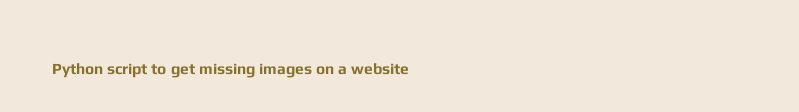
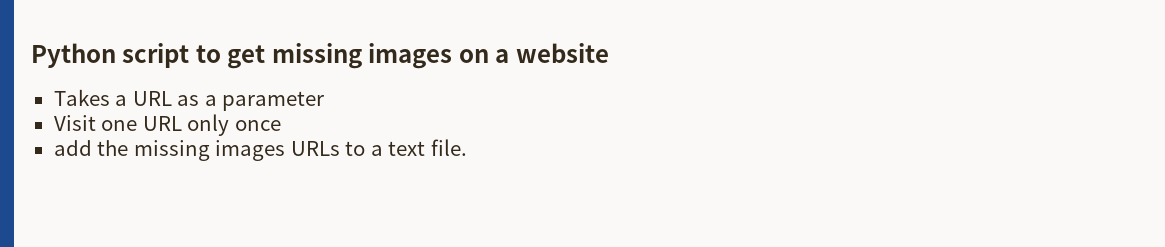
(410, 69) none -> [53,89,325,111] [53,114,281,136] [53,139,467,161] // Takes a URL as a parameter // Visit one URL only once // add the missing images URLs to a text file.

